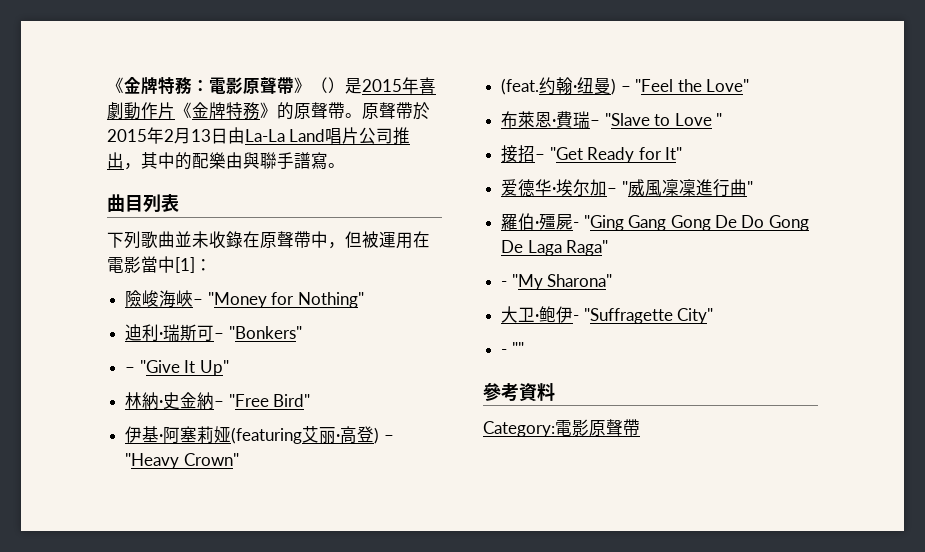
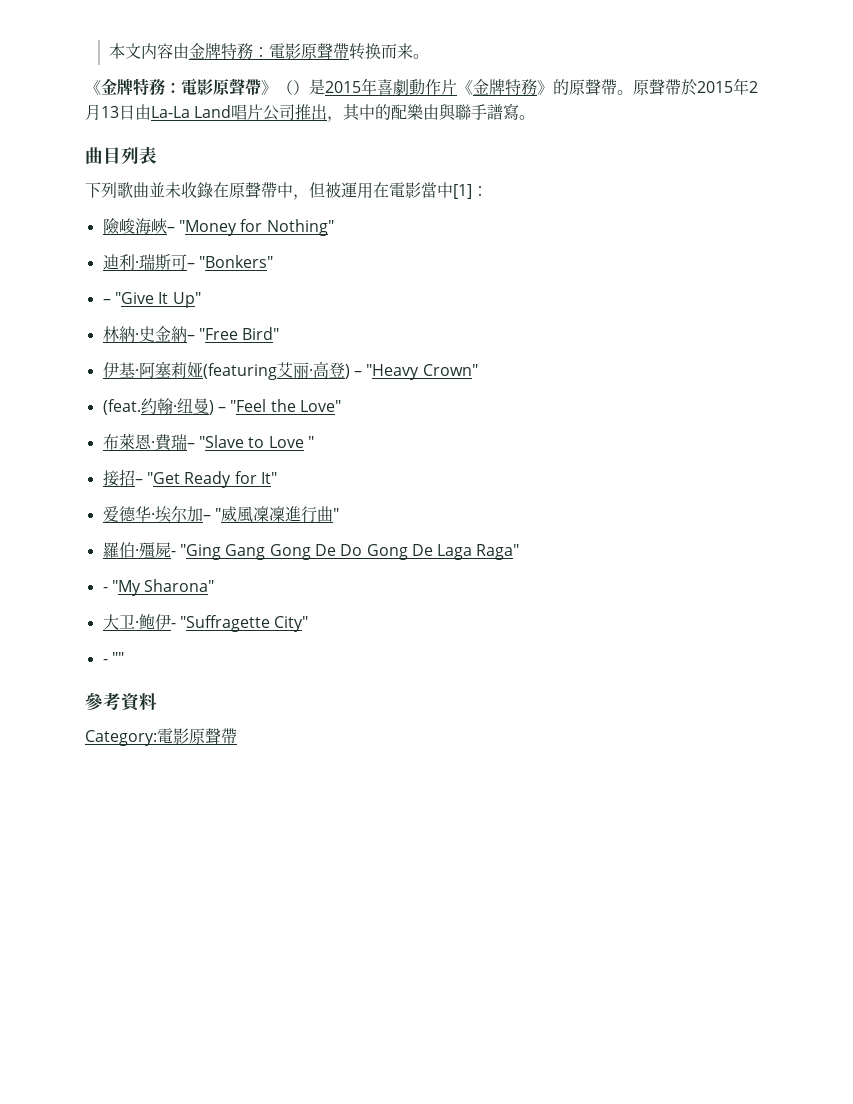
(107, 85) none -> [108,43,429,60] 本文内容由金牌特務：電影原聲帶转换而来。 //

